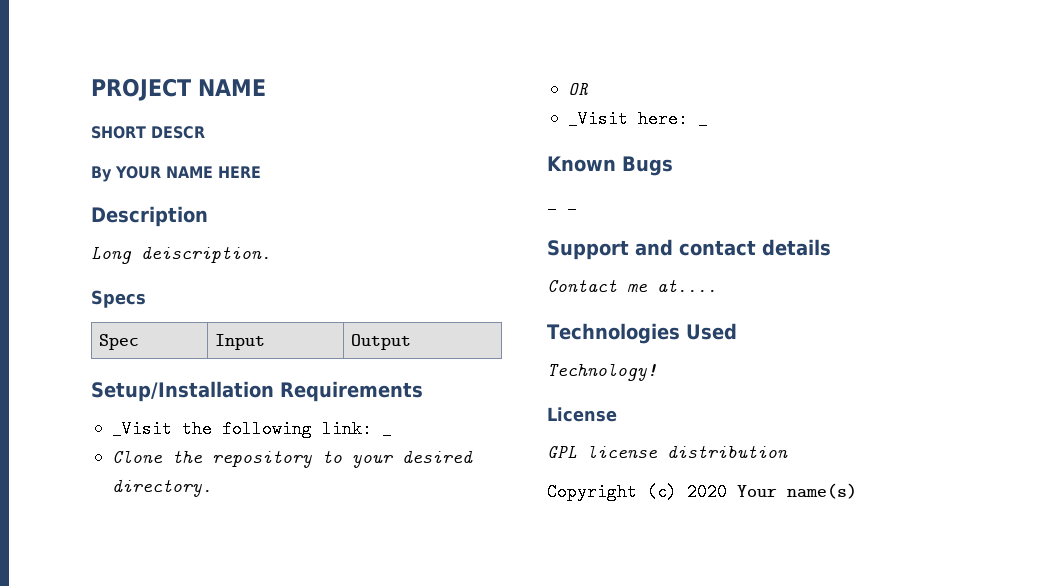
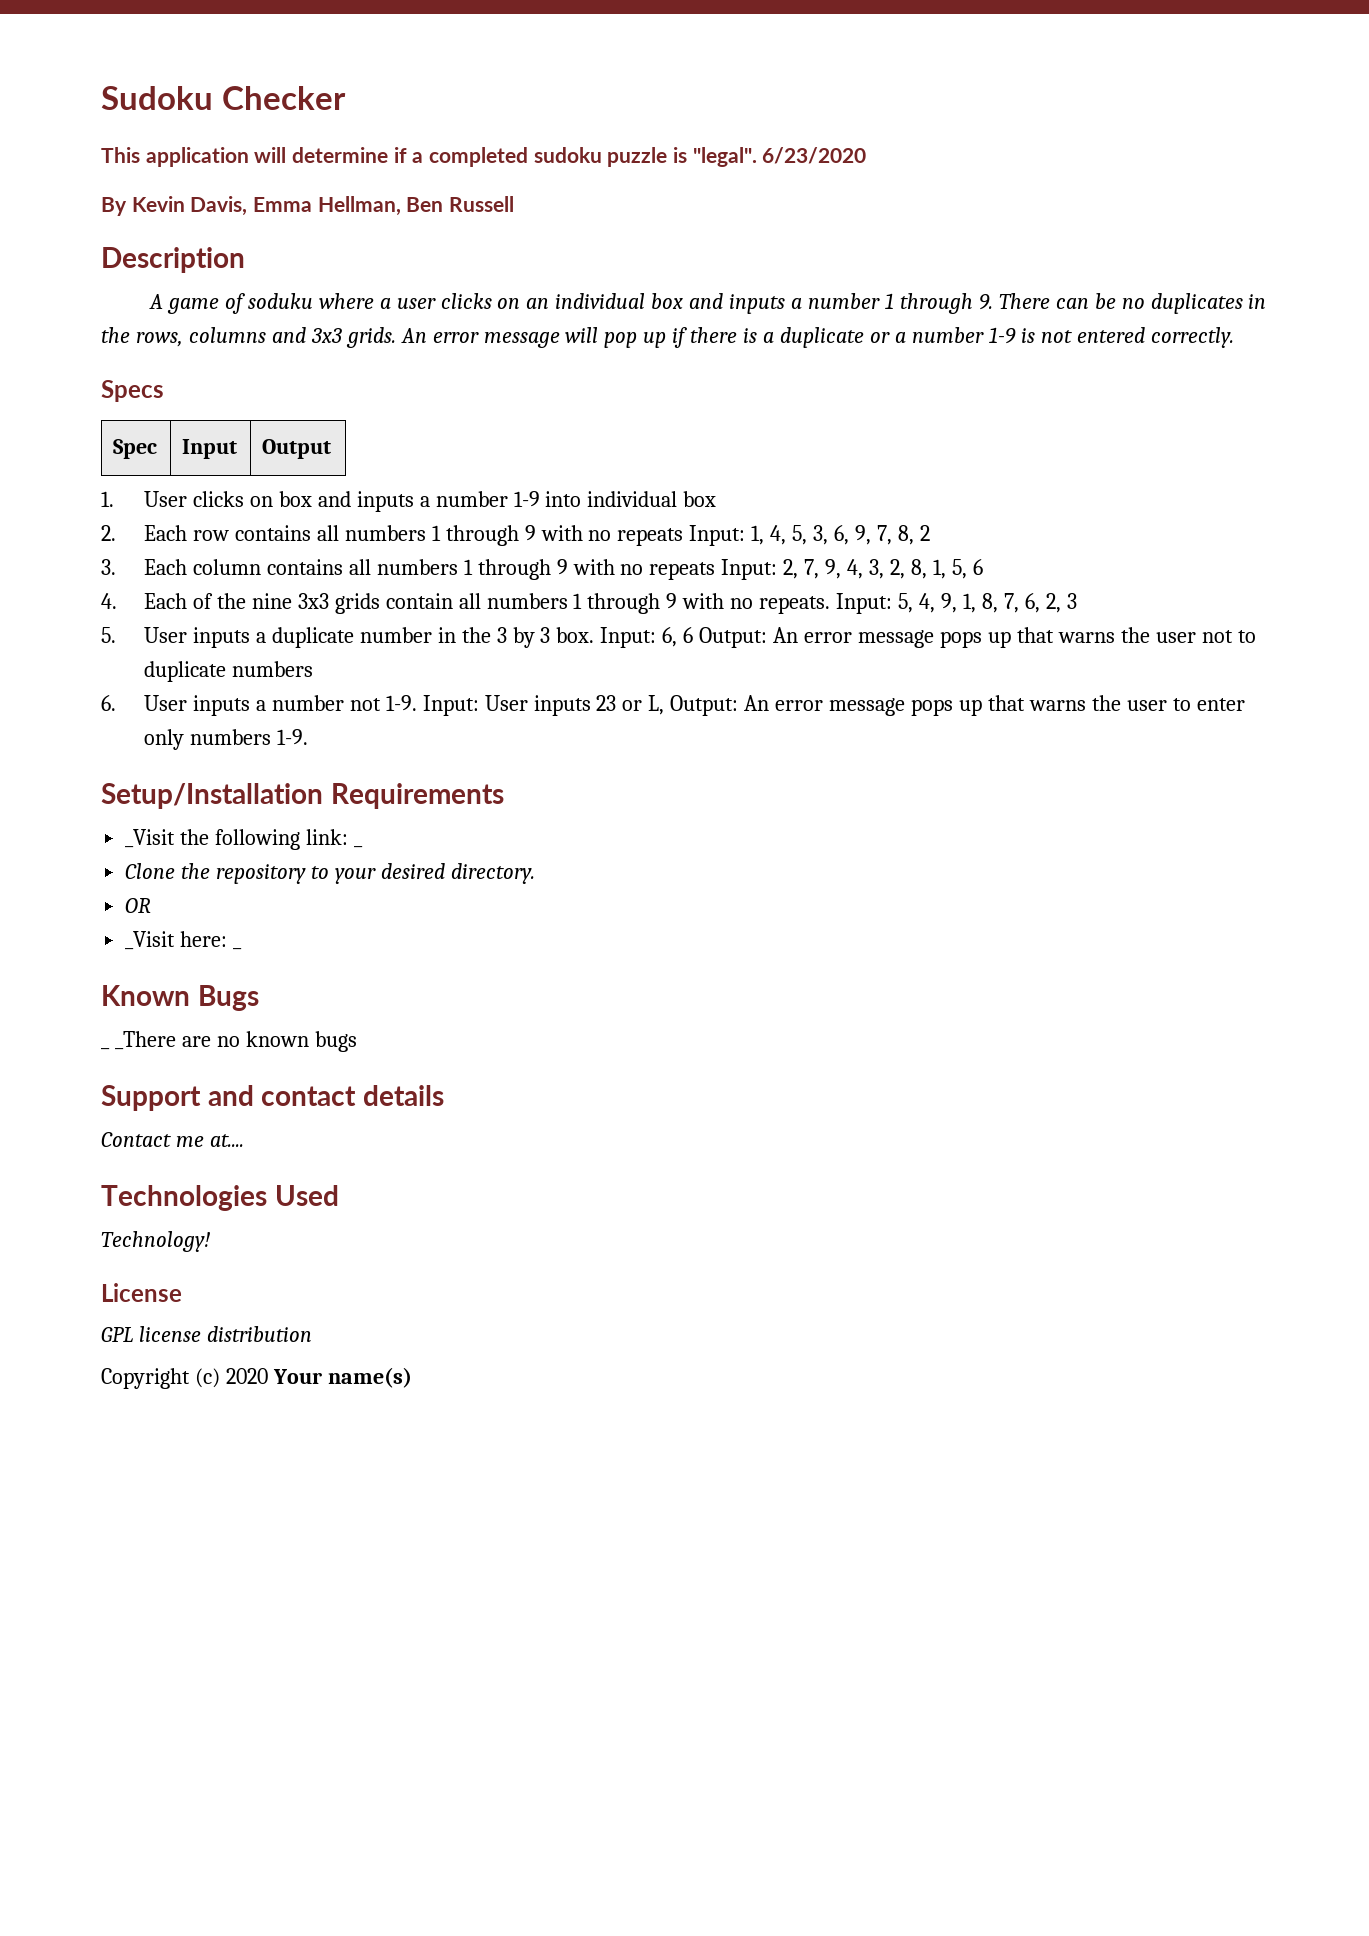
[91,78,266,101] [91,126,205,139] [91,166,261,182] [91,206,208,227] [91,246,271,264] [91,290,146,308] [98,334,139,350] [214,334,265,350] [350,334,411,350] PROJECT NAME // SHORT DESCR // By YOUR NAME HERE // Description // Long deiscription. // Specs // Spec | Input | Output -> [101,86,346,110] [101,147,867,167] [101,196,515,216] [101,247,245,273] [148,293,1267,314] [101,327,1234,348] [101,380,164,402] [113,439,158,459] [182,439,238,459] [262,439,332,459] [101,491,717,512] [101,525,930,546] [101,559,983,580] [101,593,1077,614] [101,627,1256,648] [144,661,313,682] [101,695,1245,716] [144,729,308,750] Sudoku Checker // This application will determine if a completed sudoku puzzle is "legal". 6/23/2020 // By Kevin Davis, Emma Hellman, Ben Russell // Description // A game of soduku where a user clicks on an individual box and inputs a number 1 through 9. There can be no duplicates in the rows, columns and 3x3 grids. An error message will pop up if there is a duplicate or a number 1-9 is not entered correctly. // Specs // Spec | Input | Output // 1. User clicks on box and inputs a number 1-9 into individual box // 2. Each row contains all numbers 1 through 9 with no repeats Input: 1, 4, 5, 3, 6, 9, 7, 8, 2 // 3. Each column contains all numbers 1 through 9 with no repeats Input: 2, 7, 9, 4, 3, 2, 8, 1, 5, 6 // 4. Each of the nine 3x3 grids contain all numbers 1 through 9 with no repeats. Input: 5, 4, 9, 1, 8, 7, 6, 2, 3 // 5. User inputs a duplicate number in the 3 by 3 box. Input: 6, 6 Output: An error message pops up that warns the user not to duplicate numbers // 6. User inputs a number not 1-9. Input: User inputs 23 or L, Output: An error message pops up that warns the user to enter only numbers 1-9.
[567,194,577,212] _ -> [114,1031,357,1052] _There are no known bugs

